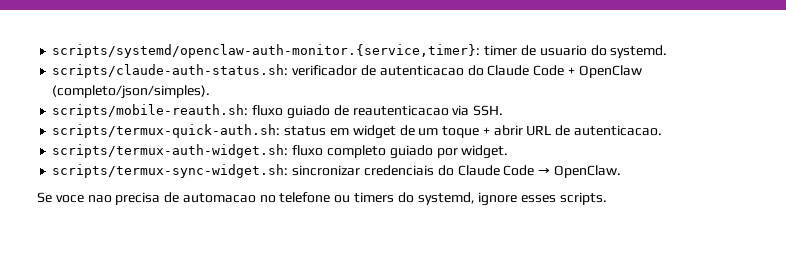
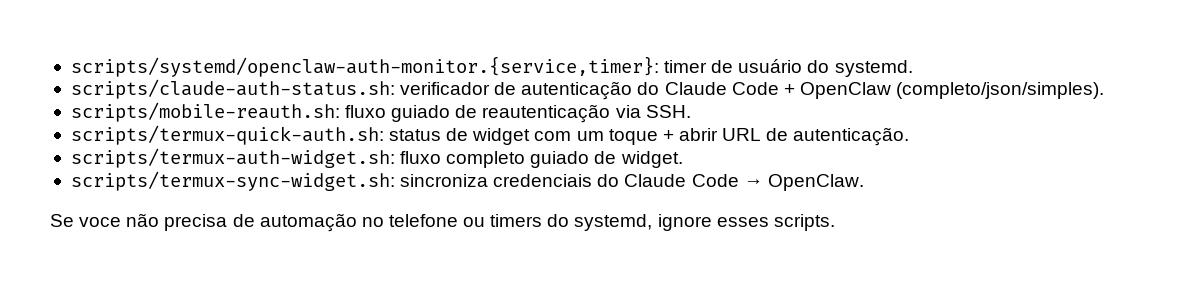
[539,45,587,56] usuario -> [738,59,803,73] usuário
[379,65,464,76] autenticacao -> [521,81,633,100] autenticação
[352,105,449,116] reautenticacao -> [482,104,611,123] reautenticação
[329,125,415,139] em widget de -> [446,128,572,145] de widget com
[573,125,662,136] autenticacao. -> [793,127,910,146] autenticação.
[436,148,458,158] por -> [594,151,617,164] de
[292,165,361,176] sincronizar -> [400,174,489,187] sincroniza
[87,195,112,203] nao -> [126,213,160,227] não
[182,193,256,203] automacao -> [259,213,357,232] automação

